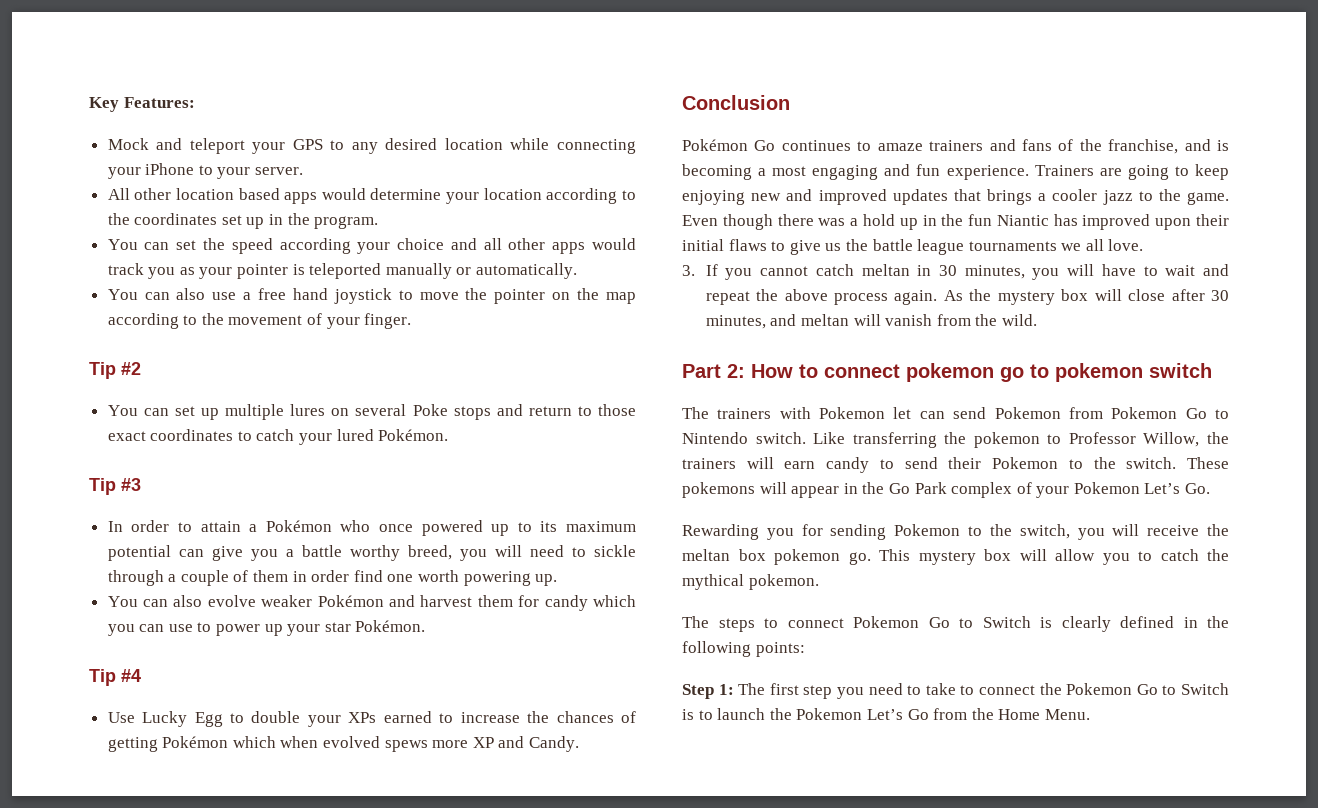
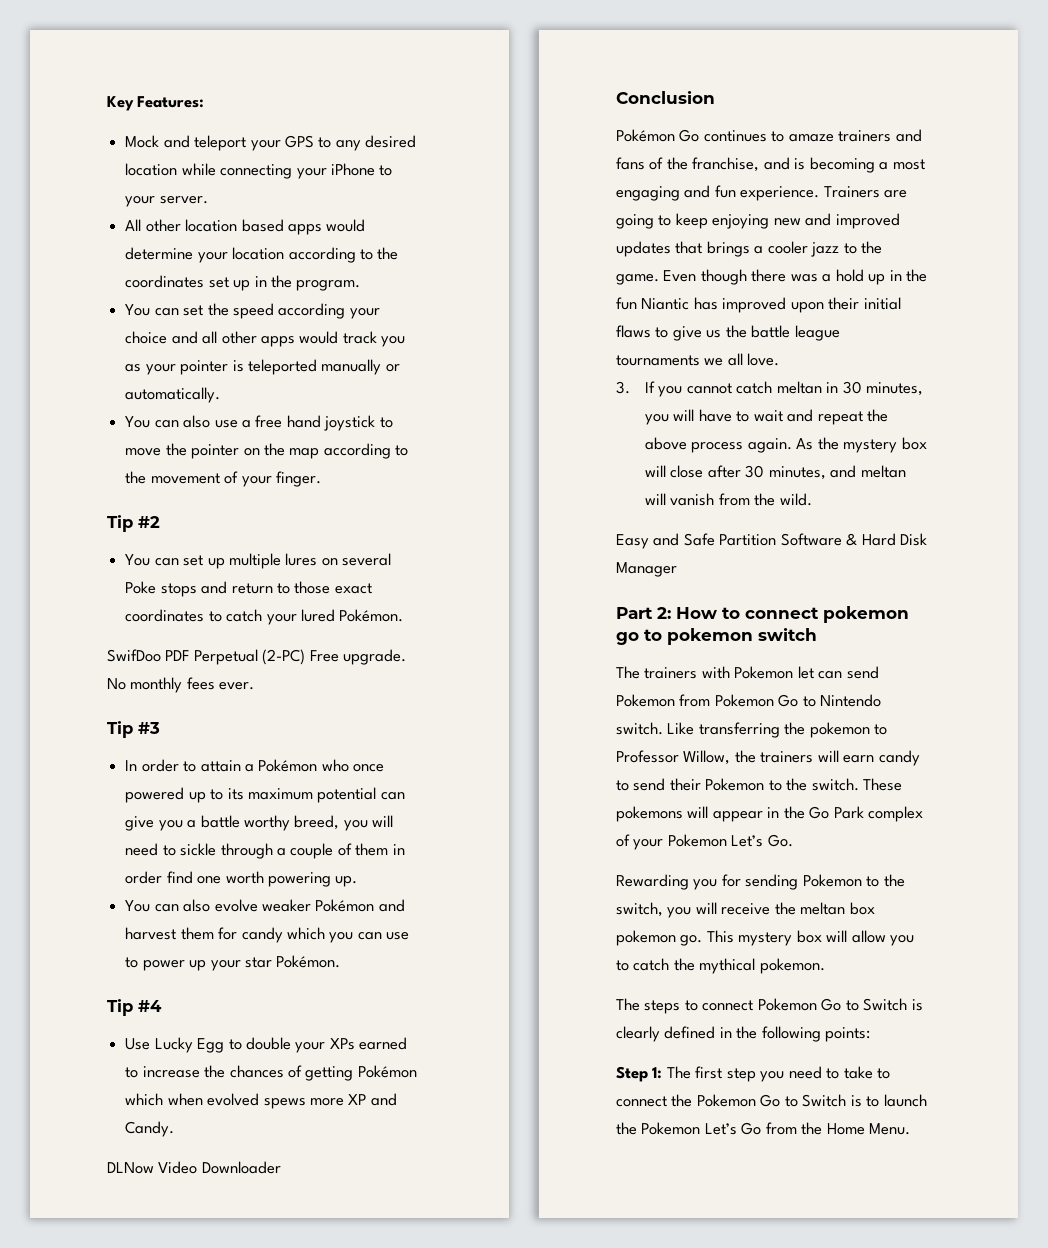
(449, 435) none -> [107,649,407,665] [107,677,255,693] // SwifDoo PDF Perpetual (2-PC) Free upgrade. No monthly fees ever.
(580, 744) none -> [107,1161,281,1174] // DLNow Video Downloader
(1037, 320) none -> [616,533,928,549] [616,562,677,577] // Easy and Safe Partition Software & Hard Disk Manager

